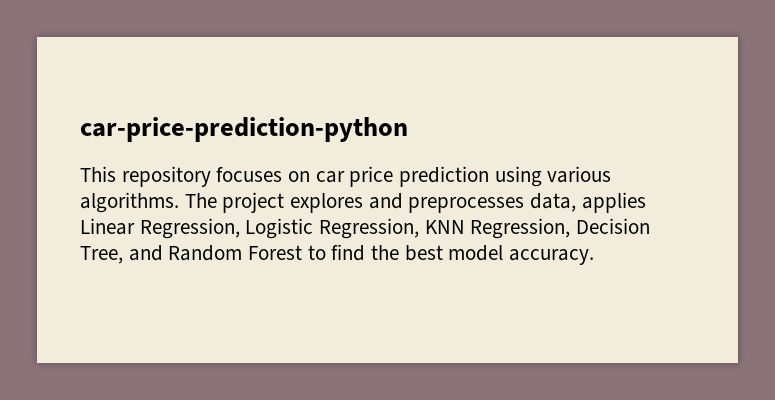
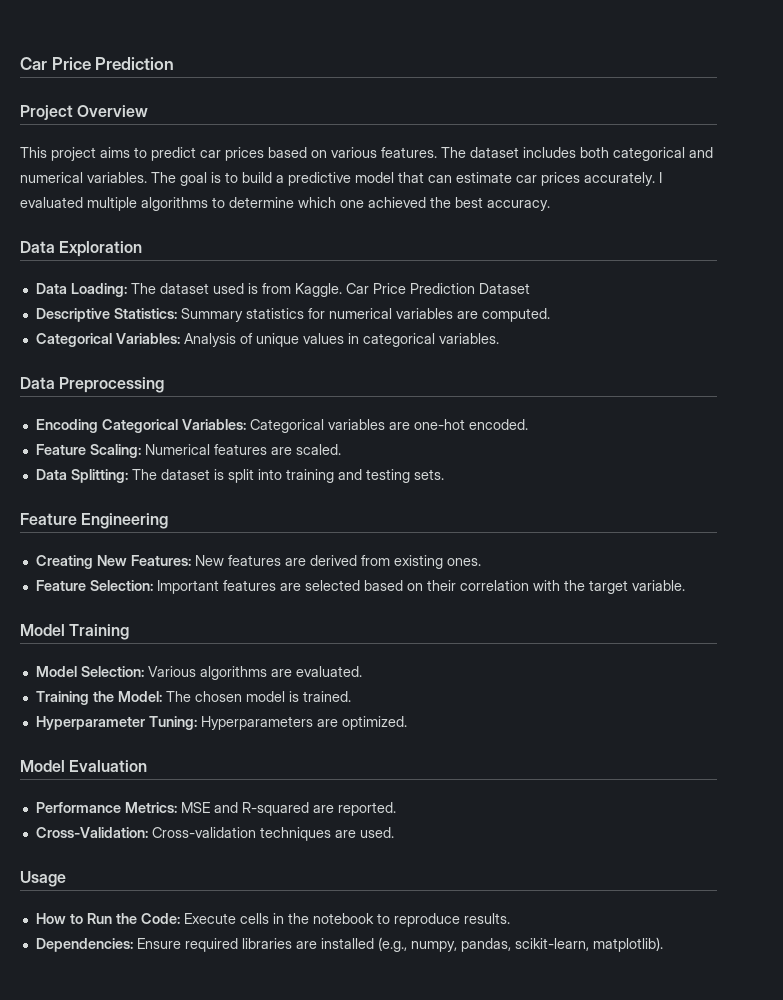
[80,117,408,142] [80,166,612,187] [80,192,646,213] [80,218,651,239] [80,244,595,265] car-price-prediction-python // This repository focuses on car price prediction using various algorithms. The project explores and preprocesses data, applies Linear Regression, Logistic Regression, KNN Regression, Decision Tree, and Random Forest to find the best model accuracy. -> [20,57,175,70] [20,105,149,120] [20,147,713,161] [20,172,662,186] [20,197,550,211] [20,241,143,257] [35,283,530,297] [35,308,550,322] [35,333,499,347] [20,377,165,393] [35,419,528,433] [35,444,341,458] [35,469,444,483] [20,513,169,529] [35,555,481,569] [35,580,685,594] [20,624,130,640] [35,666,362,680] [35,691,351,705] [35,716,407,730] [20,760,148,772] [35,802,396,816] [35,827,394,841] [20,871,66,887] [35,913,510,927] [35,937,663,952] Car Price Prediction // Project Overview // This project aims to predict car prices based on various features. The dataset includes both categorical and numerical variables. The goal is to build a predictive model that can estimate car prices accurately. I evaluated multiple algorithms to determine which one achieved the best accuracy. // Data Exploration // Data Loading: The dataset used is from Kaggle. Car Price Prediction Dataset // Descriptive Statistics: Summary statistics for numerical variables are computed. // Categorical Variables: Analysis of unique values in categorical variables. // Data Preprocessing // Encoding Categorical Variables: Categorical variables are one-hot encoded. // Feature Scaling: Numerical features are scaled. // Data Splitting: The dataset is split into training and testing sets. // Feature Engineering // Creating New Features: New features are derived from existing ones. // Feature Selection: Important features are selected based on their correlation with the target variable. // Model Training // Model Selection: Various algorithms are evaluated. // Training the Model: The chosen model is trained. // Hyperparameter Tuning: Hyperparameters are optimized. // Model Evaluation // Performance Metrics: MSE and R-squared are reported. // Cross-Validation: Cross-validation techniques are used. // Usage // How to Run the Code: Execute cells in the notebook to reproduce results. // Dependencies: Ensure required libraries are installed (e.g., numpy, pandas, scikit-learn, matplotlib).

